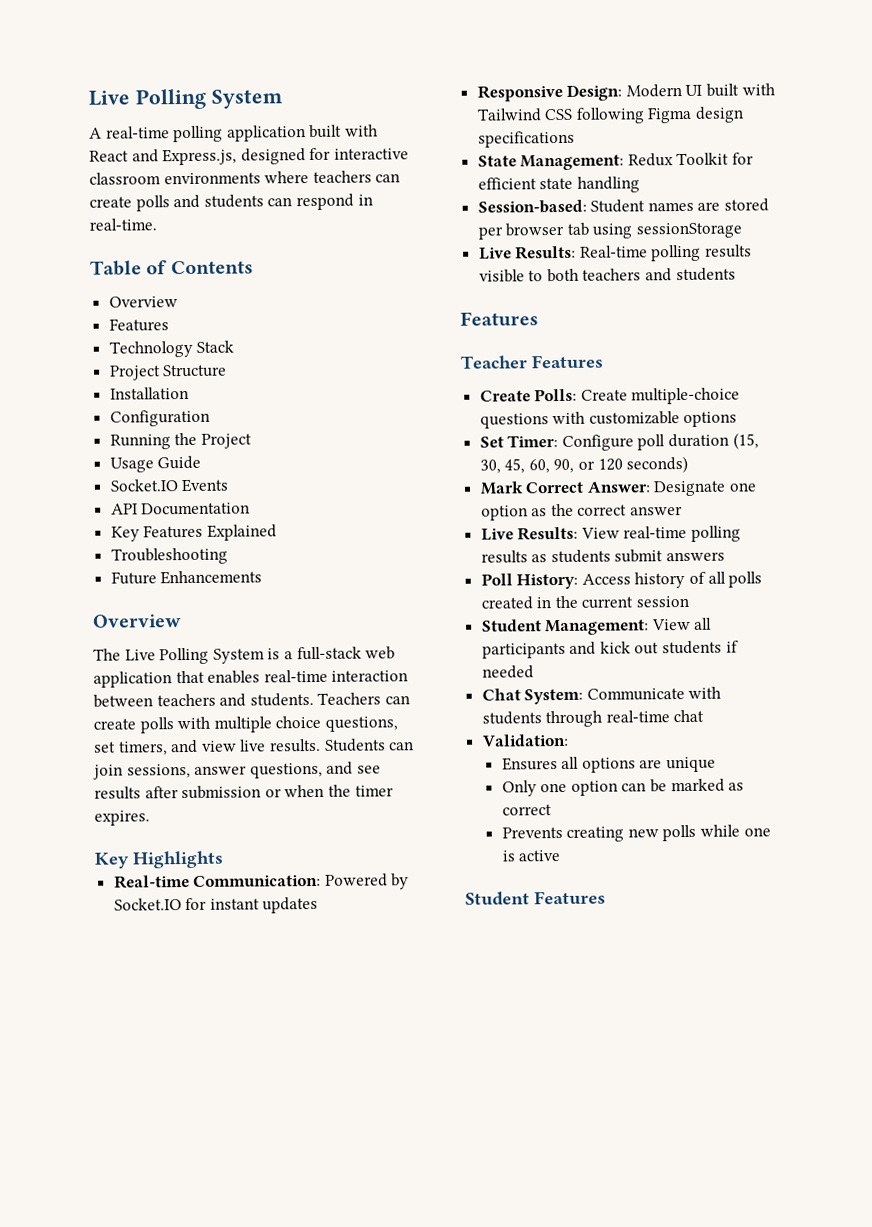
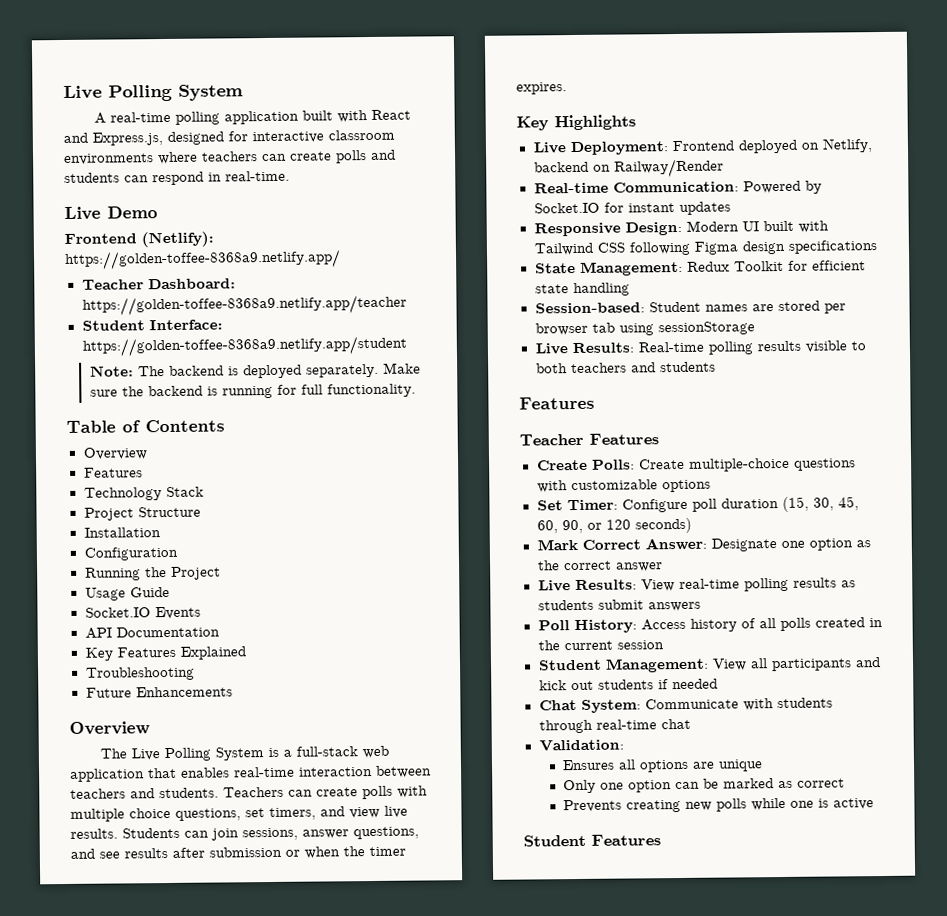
(157, 224) none -> [64,206,158,220] [64,231,214,248] [64,249,341,270] [81,278,236,290] [81,294,407,316] [81,319,223,331] [81,335,407,357] [89,362,421,379] [89,383,416,399] // Live Demo // Frontend (Netlify): https://golden-toffee-8368a9.netlify.app/ // Teacher Dashboard: https://golden-toffee-8368a9.netlify.app/teacher // Student Interface: https://golden-toffee-8368a9.netlify.app/student // Note: The backend is deployed separately. Make sure the backend is running for full functionality.
(224, 859) none -> [532,138,873,156] [533,158,724,178] // Live Deployment: Frontend deployed on Netlify, backend on Railway/Render

